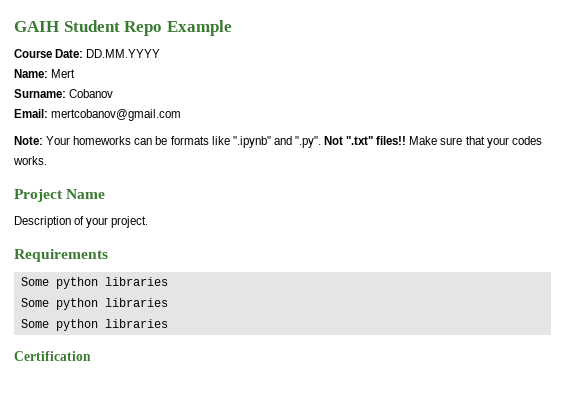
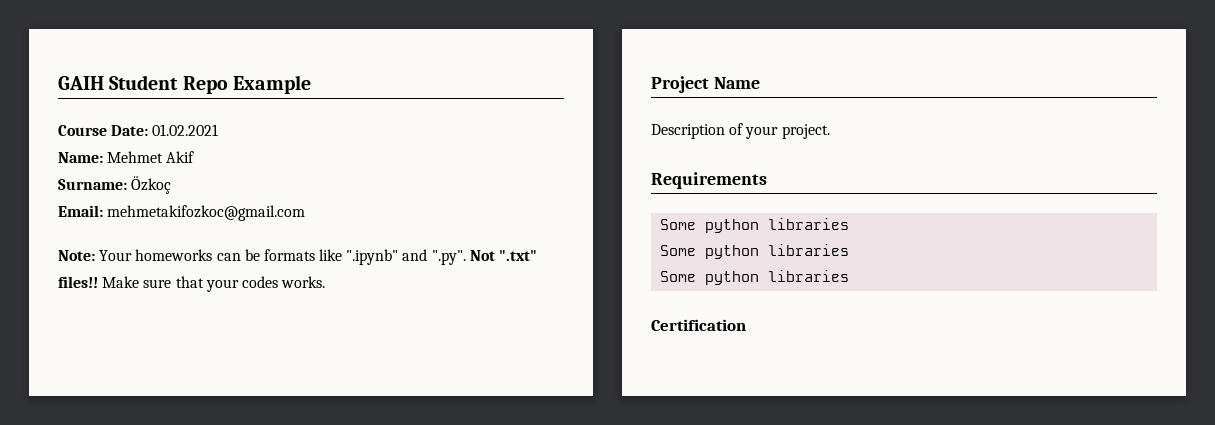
[86,49,161,58] DD.MM.YYYY -> [152,124,219,136] 01.02.2021
[51,69,76,78] Mert -> [107,151,195,163] Mehmet Akif
[69,89,114,98] Cobanov -> [131,176,172,194] Özkoç
[51,109,182,121] mertcobanov@gmail.com -> [107,205,306,221] mehmetakifozkoc@gmail.com

